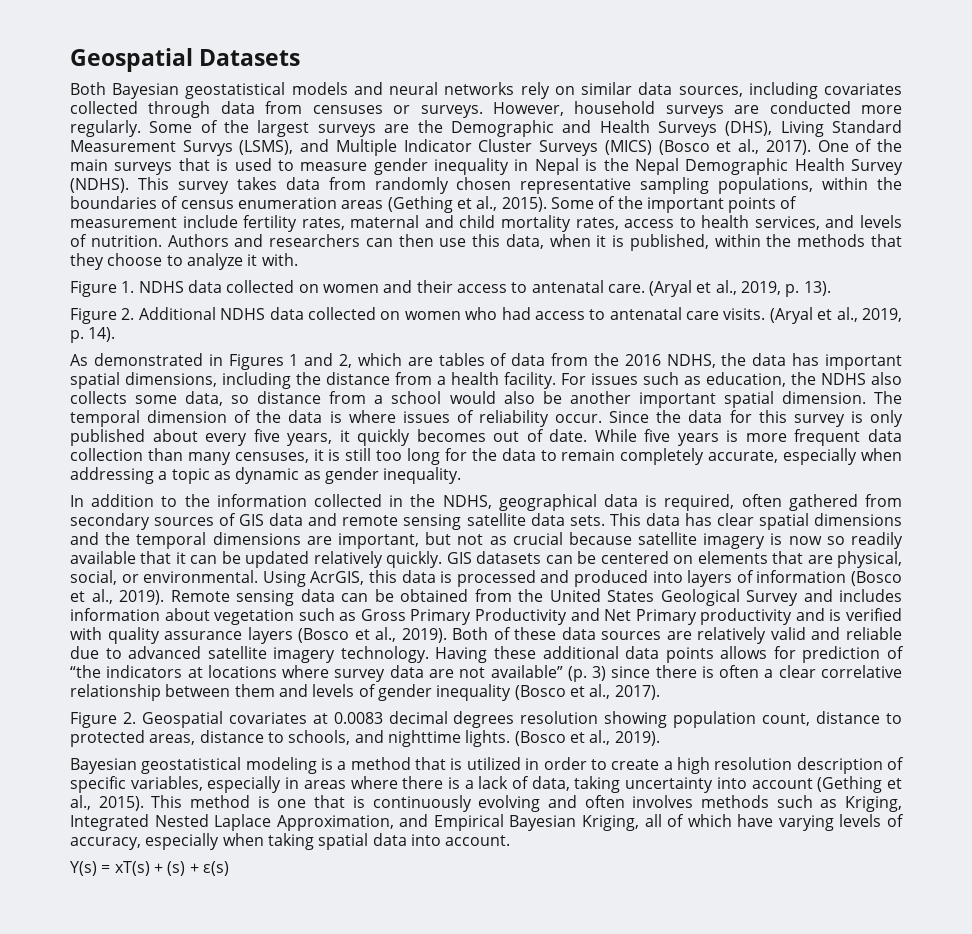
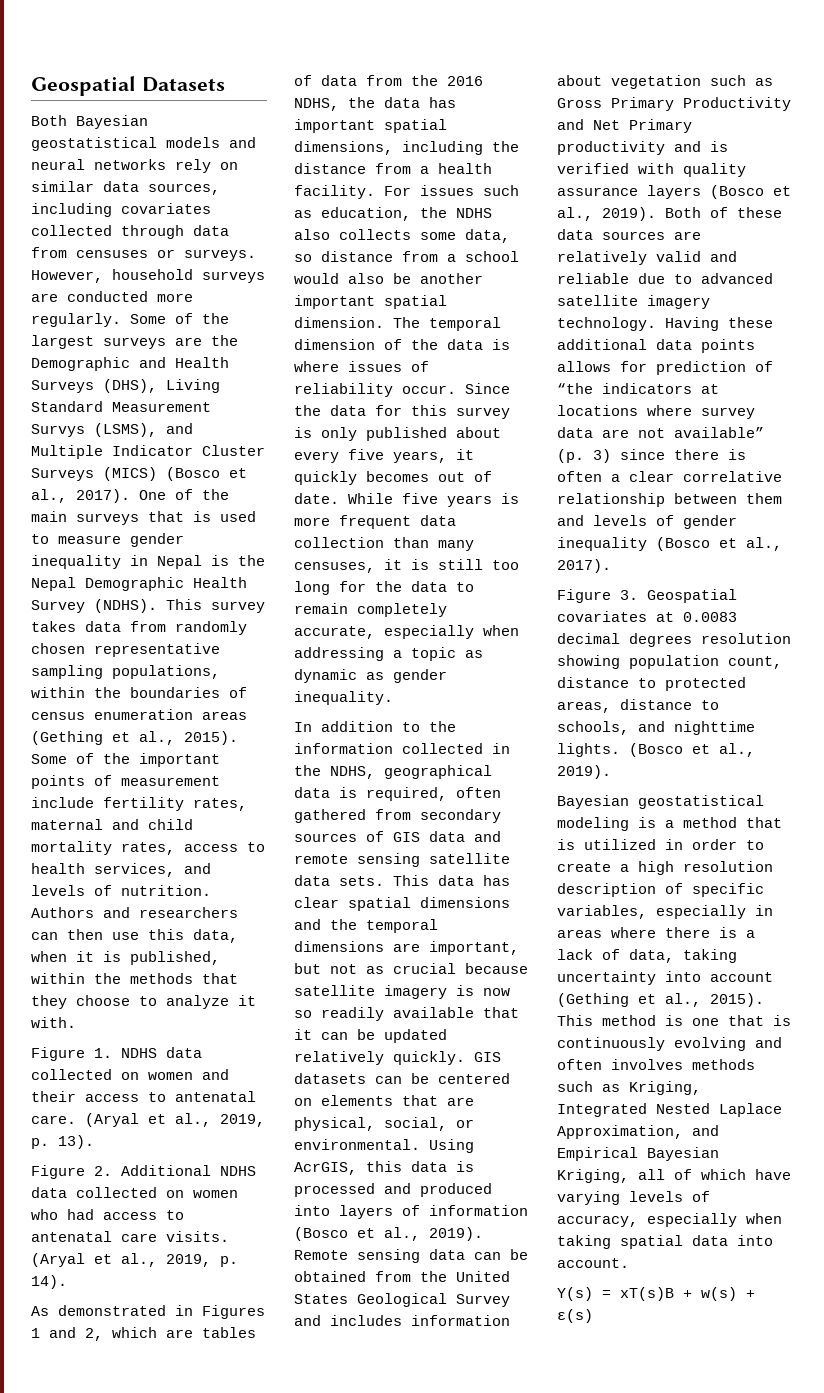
[122,712,136,724] 2. -> [620,590,638,600] 3.
[114,861,186,876] xT(s) + (s) -> [620,1287,737,1301] xT(s)B + w(s)

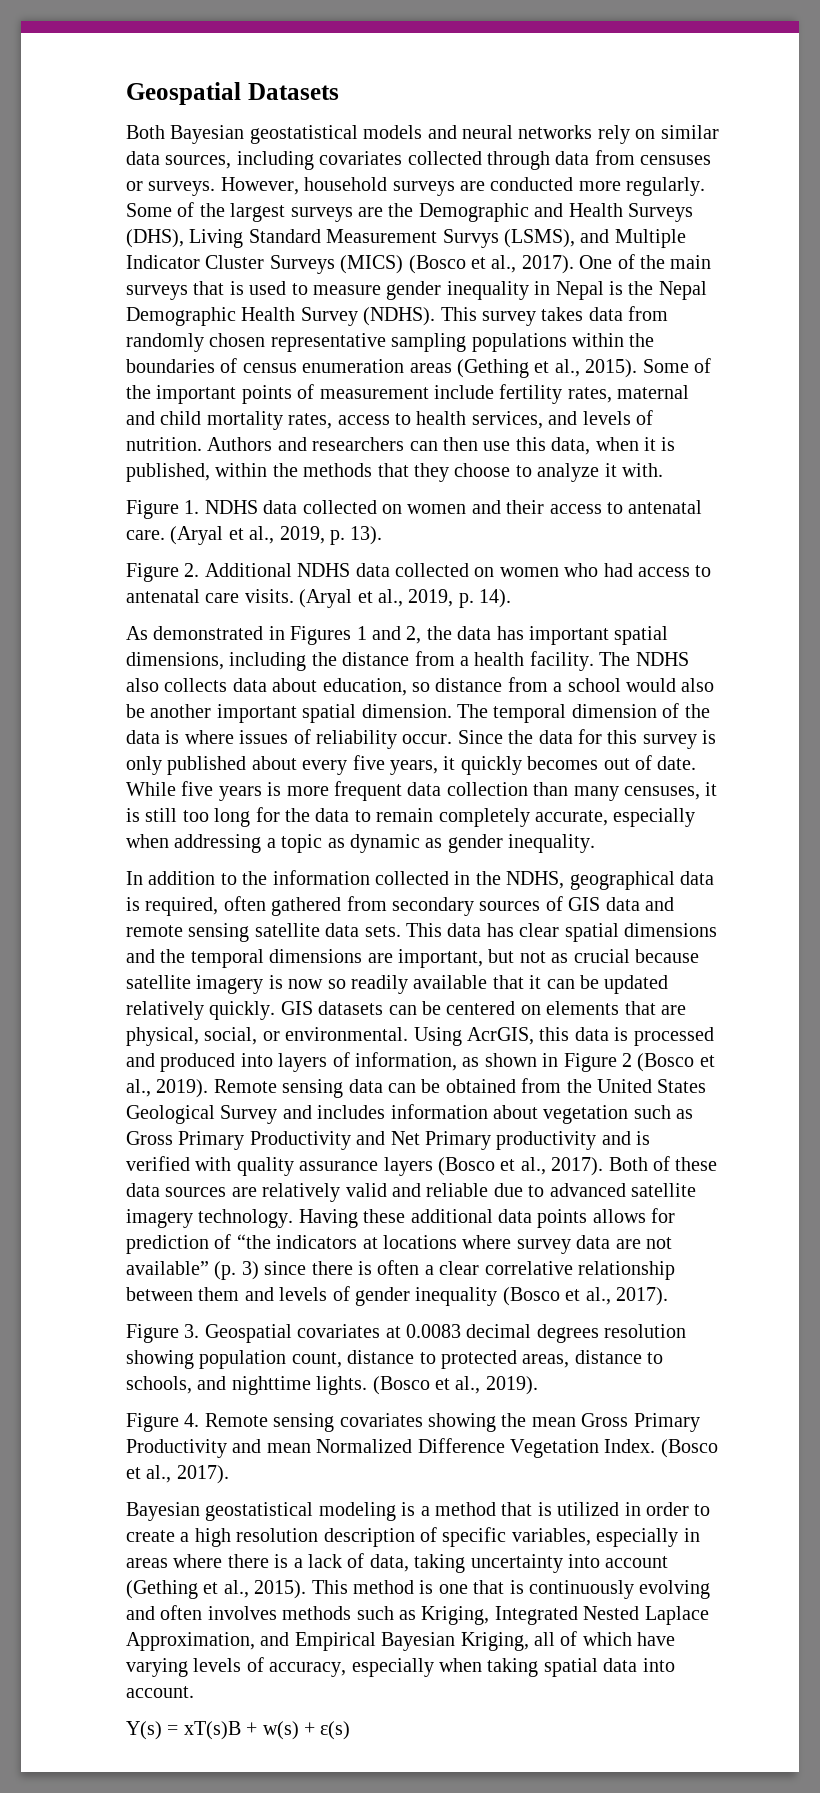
[112,665,220,679] populations, -> [471,333,567,352] populations
[112,1327,256,1338] [294,75,483,86] [294,98,339,111] which are tables of data from the 2016 NDHS, -> (422, 635) none
[384,185,519,196] [294,207,492,221] [294,229,510,243] For issues such as education, the NDHS also collects some data, -> [599,652,689,666] [126,678,407,696] The NDHS also collects data about education,
[429,1205,528,1216] information -> [355,1052,632,1072] information, as shown in Figure 2
[602,207,656,221] 2019). -> [551,1157,604,1176] 2017).
(611, 772) none -> [126,1413,700,1432] [126,1438,718,1458] [126,1465,229,1484] // Figure 4. Remote sensing covariates showing the mean Gross Primary Productivity and mean Normalized Difference Vegetation Index. (Bosco et al., 2017).

